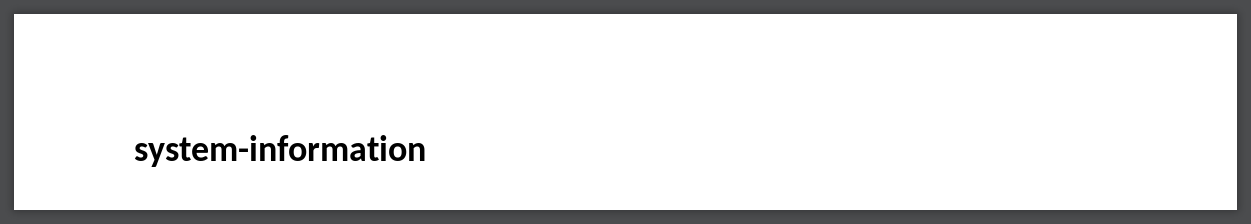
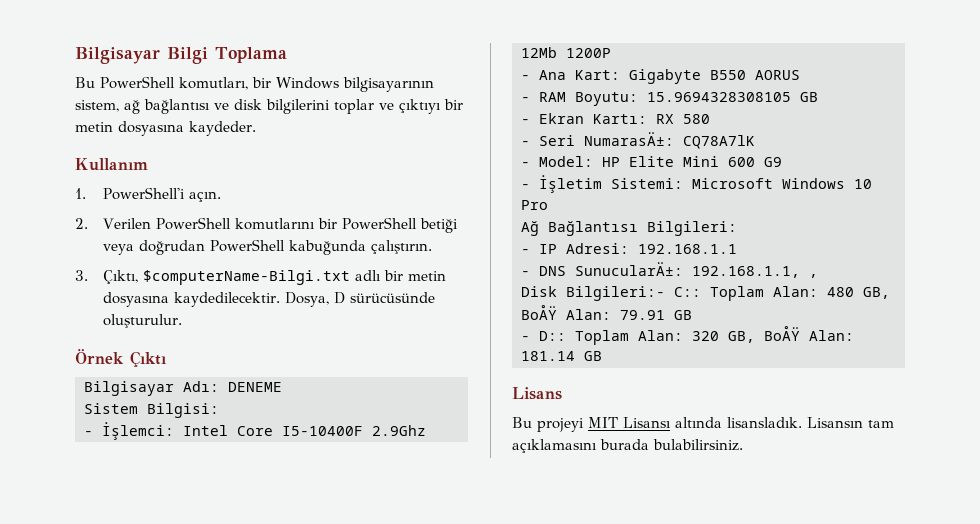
[134,135,426,167] system-information -> [75,47,287,64] [75,76,434,92] [75,99,463,114] [75,121,256,136] [75,158,148,171] [75,187,222,202] [75,217,459,233] [103,239,433,255] [75,270,447,285] [103,292,436,307] [103,314,183,328] [75,349,167,367] [84,381,282,396] [84,403,219,418] [84,422,426,440] [521,47,611,58] [521,69,800,84] [521,92,818,106] [521,113,710,124] [521,132,755,149] [521,156,782,167] [521,175,872,193] [521,200,548,210] [521,221,737,236] [521,243,737,254] [521,262,818,278] [521,286,890,301] [521,305,692,320] [521,326,854,345] [521,351,602,361] [512,387,562,400] [512,417,894,432] [512,439,743,453] Bilgisayar Bilgi Toplama // Bu PowerShell komutları, bir Windows bilgisayarının sistem, ağ bağlantısı ve disk bilgilerini toplar ve çıktıyı bir metin dosyasına kaydeder. // Kullanım // 1. PowerShell'i açın. // 2. Verilen PowerShell komutlarını bir PowerShell betiği veya doğrudan PowerShell kabuğunda çalıştırın. // 3. Çıktı, $computerName-Bilgi.txt adlı bir metin dosyasına kaydedilecektir. Dosya, D sürücüsünde oluşturulur. // Örnek Çıktı // Bilgisayar Adı: DENEME // Sistem Bilgisi: // - İşlemci: Intel Core I5-10400F 2.9Ghz 12Mb 1200P // - Ana Kart: Gigabyte B550 AORUS // - RAM Boyutu: 15.9694328308105 GB // - Ekran Kartı: RX 580 // - Seri NumarasÄ±: CQ78A7lK // - Model: HP Elite Mini 600 G9 // - İşletim Sistemi: Microsoft Windows 10 Pro // Ağ Bağlantısı Bilgileri: // - IP Adresi: 192.168.1.1 // - DNS SunucularÄ±: 192.168.1.1, , // Disk Bilgileri:- C:: Toplam Alan: 480 GB, BoÅŸ Alan: 79.91 GB // - D:: Toplam Alan: 320 GB, BoÅŸ Alan: 181.14 GB // Lisans // Bu projeyi MIT Lisansı altında lisansladık. Lisansın tam açıklamasını burada bulabilirsiniz.

